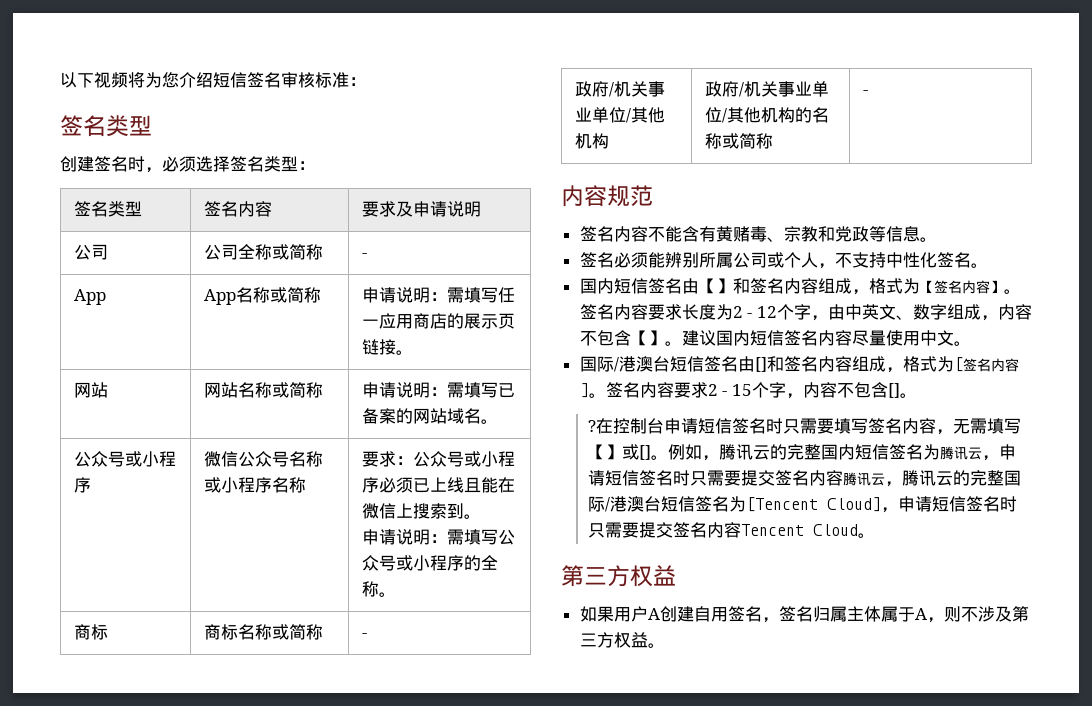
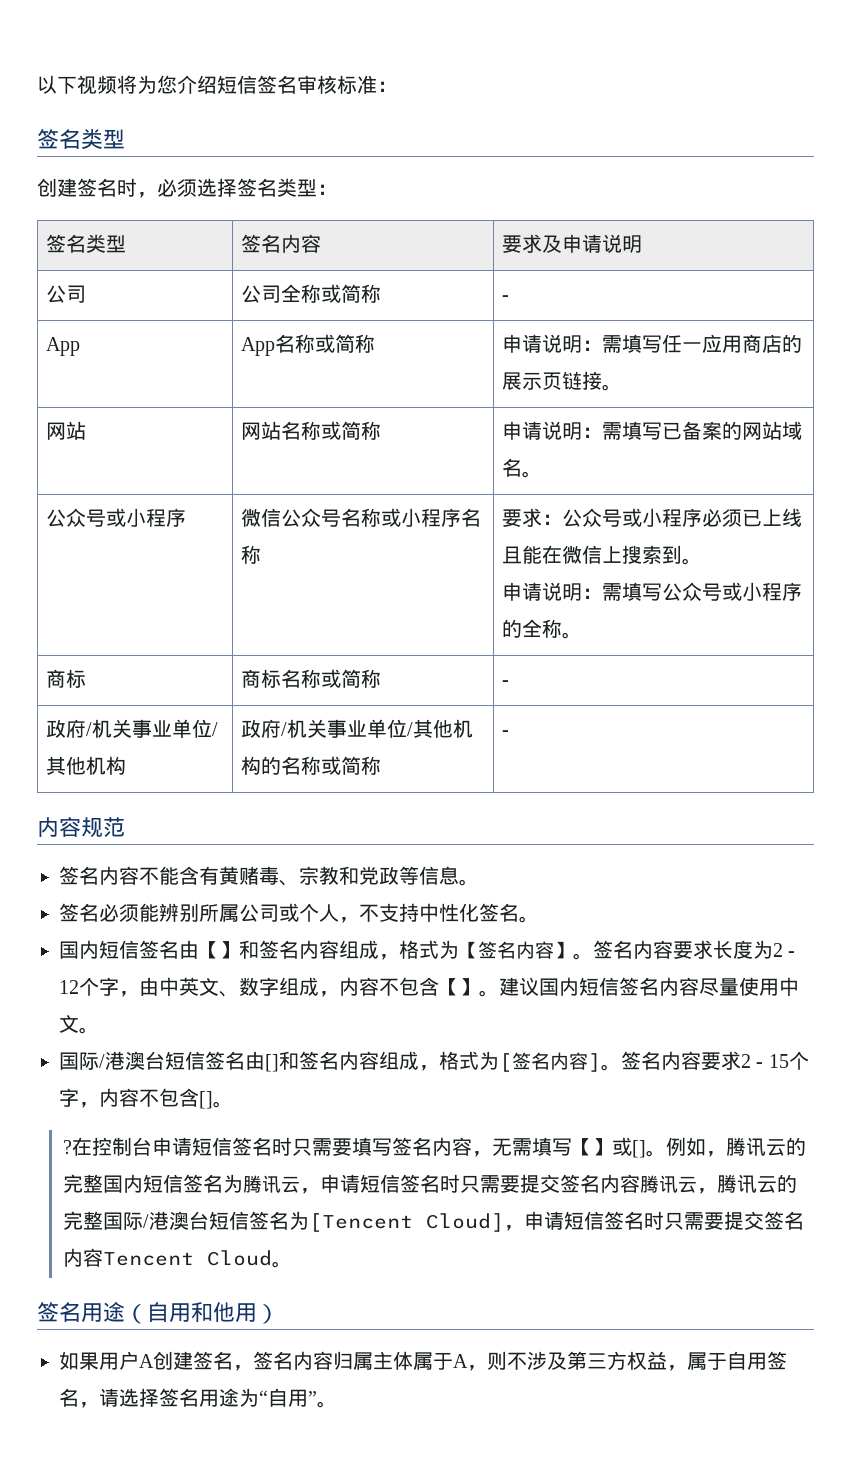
[561,565,676,587] 第三方权益 -> [37,1302,279,1324] 签名用途（自用和他用）
[693,606,728,622] 自用 -> (193, 1360) none
(813, 614) none -> [293,1351,333,1370] 内容
(648, 640) none -> [667,1351,787,1371] [59,1388,317,1408] ，属于自用签名，请选择签名用途为“自用”

